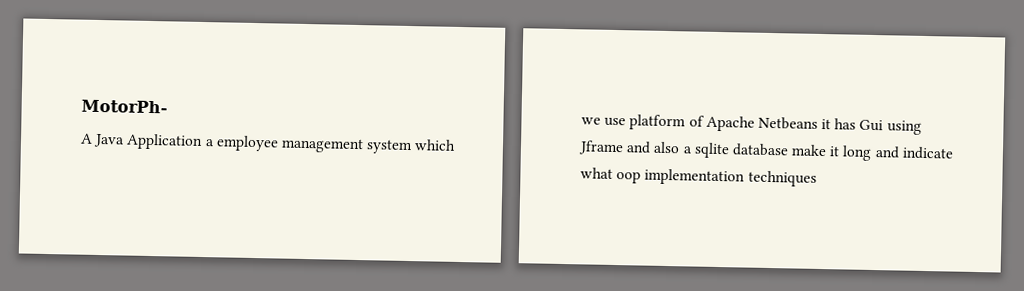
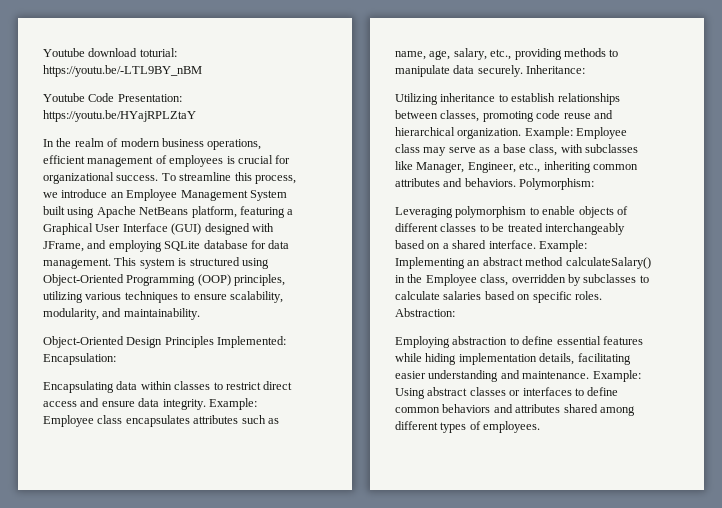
[81,99,168,114] [80,133,457,155] [581,114,922,135] [578,140,954,161] [580,167,817,187] MotorPh- // A Java Application a employee management system which we use platform of Apache Netbeans it has Gui using Jframe and also a sqlite database make it long and indicate what oop implementation techniques -> [43,48,177,57] [43,65,202,77] [43,93,182,102] [43,110,196,122] [43,138,262,150] [43,155,291,167] [43,172,296,184] [43,189,287,201] [43,206,294,218] [43,223,274,235] [43,240,290,252] [43,257,269,269] [43,274,286,286] [43,291,283,303] [43,308,200,320] [43,336,287,348] [43,353,116,365] [43,381,293,393] [43,398,257,410] [43,415,279,427] [395,48,619,60] [395,65,586,77] [395,93,620,105] [395,110,613,122] [395,127,628,139] [395,144,638,156] [395,161,638,173] [395,178,595,190] [395,206,628,218] [395,223,625,235] [395,240,587,252] [395,257,651,269] [395,274,649,286] [395,291,602,303] [395,308,455,317] [395,336,643,348] [395,353,631,365] [395,370,641,382] [395,387,619,399] [395,404,635,416] [395,421,541,433] Youtube download toturial: https://youtu.be/-LTL9BY_nBM // Youtube Code Presentation: https://youtu.be/HYajRPLZtaY // In the realm of modern business operations, efficient management of employees is crucial for organizational success. To streamline this process, we introduce an Employee Management System built using Apache NetBeans platform, featuring a Graphical User Interface (GUI) designed with JFrame, and employing SQLite database for data management. This system is structured using Object-Oriented Programming (OOP) principles, utilizing various techniques to ensure scalability, modularity, and maintainability. // Object-Oriented Design Principles Implemented: Encapsulation: // Encapsulating data within classes to restrict direct access and ensure data integrity. Example: Employee class encapsulates attributes such as name, age, salary, etc., providing methods to manipulate data securely. Inheritance: // Utilizing inheritance to establish relationships between classes, promoting code reuse and hierarchical organization. Example: Employee class may serve as a base class, with subclasses like Manager, Engineer, etc., inheriting common attributes and behaviors. Polymorphism: // Leveraging polymorphism to enable objects of different classes to be treated interchangeably based on a shared interface. Example: Implementing an abstract method calculateSalary() in the Employee class, overridden by subclasses to calculate salaries based on specific roles. Abstraction: // Employing abstraction to define essential features while hiding implementation details, facilitating easier understanding and maintenance. Example: Using abstract classes or interfaces to define common behaviors and attributes shared among different types of employees.

